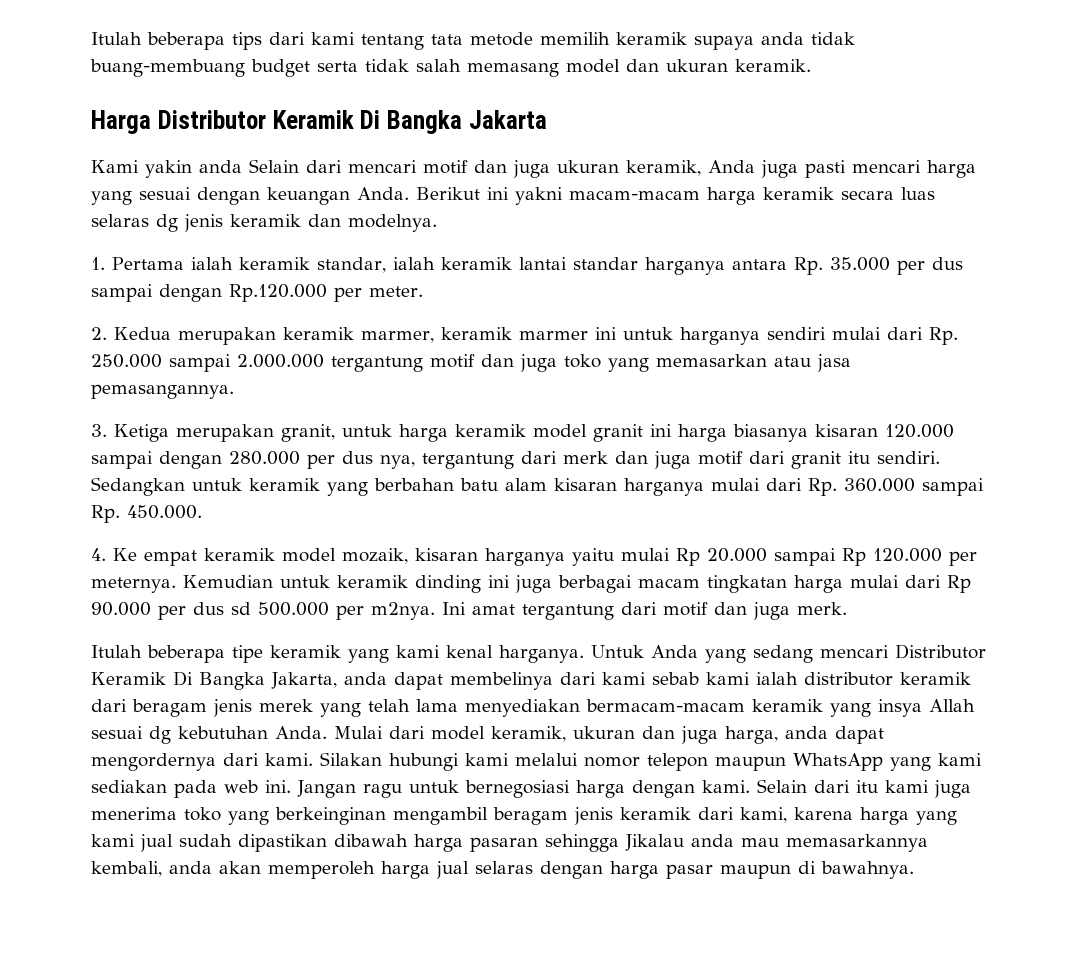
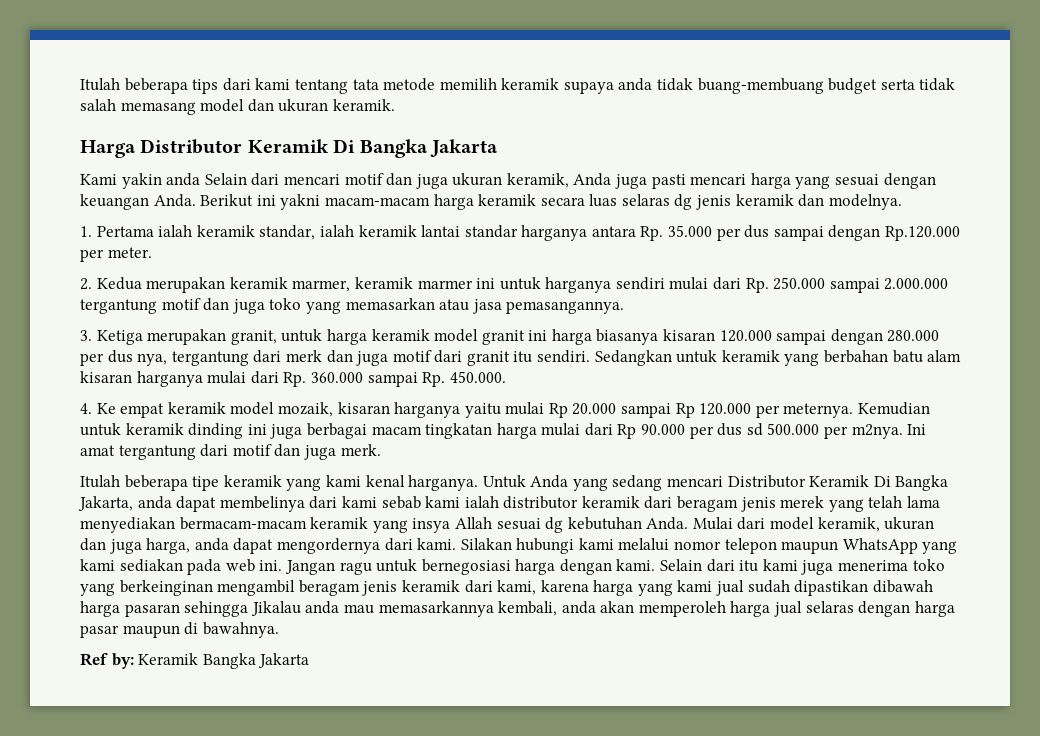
(914, 870) none -> [80,653,310,669] // Ref by: Keramik Bangka Jakarta

